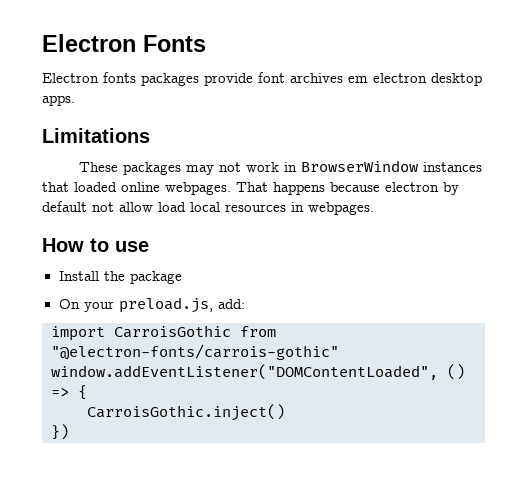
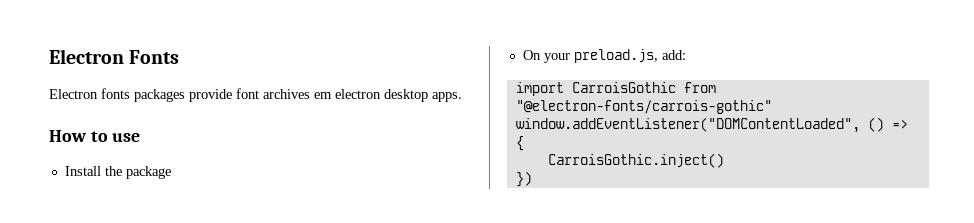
[42,128,150,143] [78,160,482,175] [42,182,459,195] [42,201,374,215] // Limitations // These packages may not work in BrowserWindow instances that loaded online webpages. That happens because electron by default not allow load local resources in webpages. -> (462, 97) none

